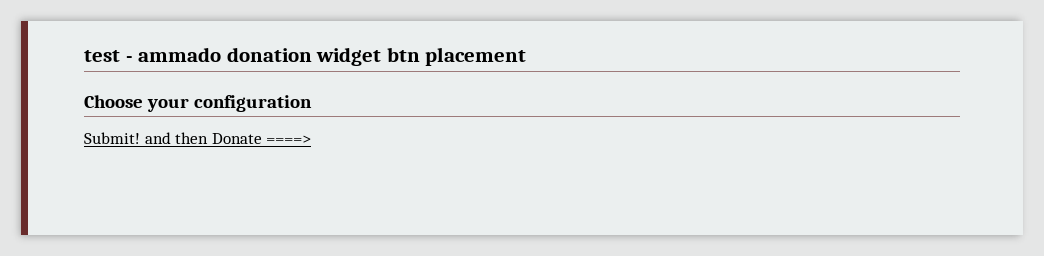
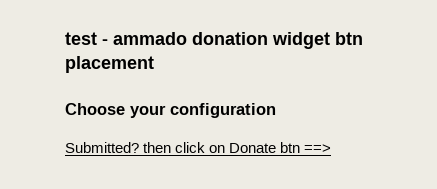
[84,132,312,144] Submit! and then Donate ====> -> [65,142,332,153] Submitted? then click on Donate btn ==>

